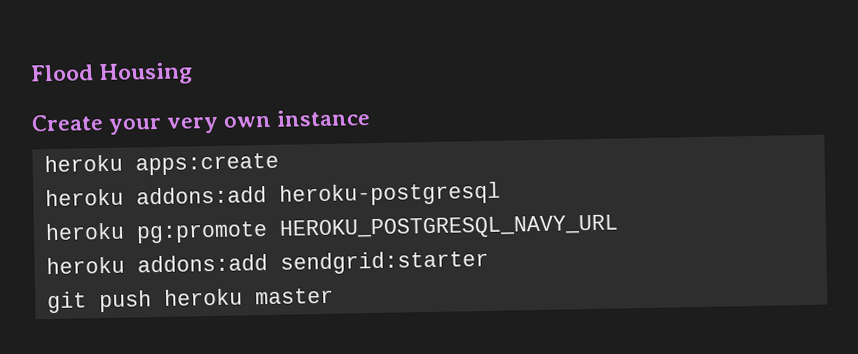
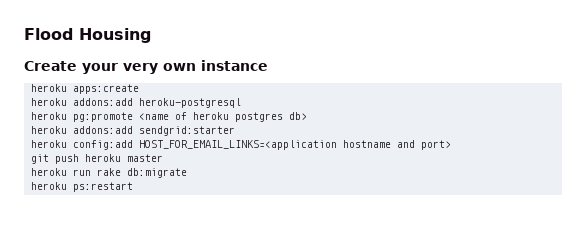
[279,214,620,241] [46,249,490,275] [47,287,335,314] HEROKU_POSTGRESQL_NAVY_URL // heroku addons:add sendgrid:starter // git push heroku master -> [138,112,307,122] [30,126,235,136] [30,140,451,150] [30,154,163,164] [30,168,187,178] [30,182,133,192] <name of heroku postgres db> // heroku addons:add sendgrid:starter // heroku config:add HOST_FOR_EMAIL_LINKS=<application hostname and port> // git push heroku master // heroku run rake db:migrate // heroku ps:restart

